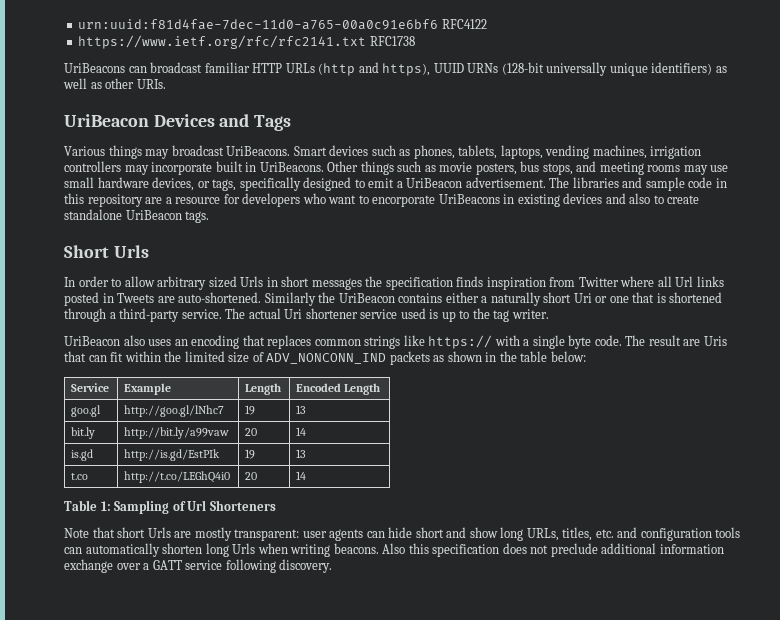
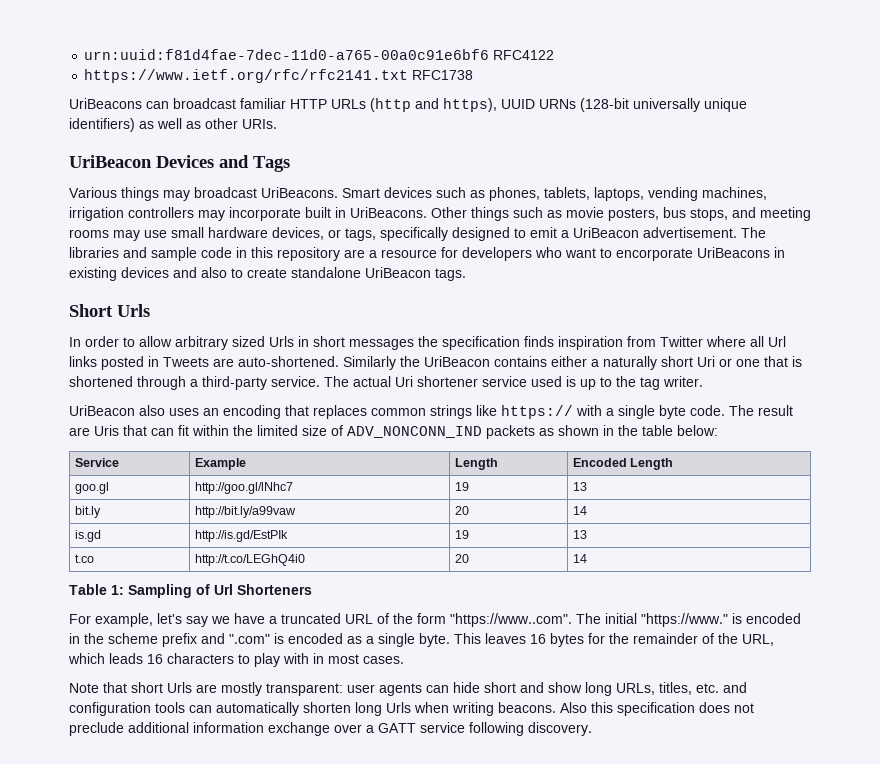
(276, 505) none -> [69,613,801,627] [69,633,774,647] [68,653,404,667] // For example, let's say we have a truncated URL of the form "https://www..com". The initial "https://www." is encoded in the scheme prefix and ".com" is encoded as a single byte. This leaves 16 bytes for the remainder of the URL, which leads 16 characters to play with in most cases.

